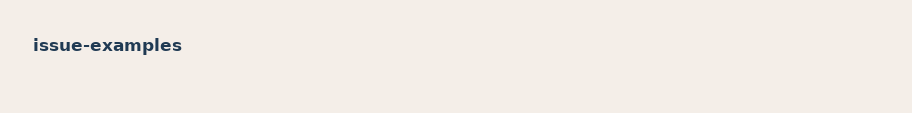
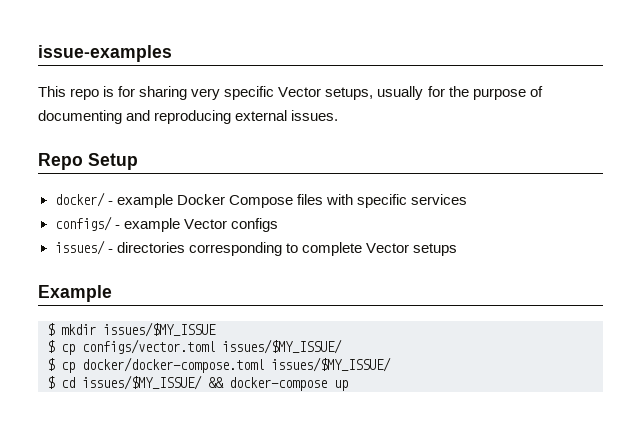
(182, 46) none -> [38,86,543,100] [38,110,339,124] [38,153,138,170] [54,192,467,208] [54,216,278,232] [54,240,457,256] [38,285,112,302] [47,322,216,337] [47,339,342,355] [47,357,391,373] [47,375,348,391] // This repo is for sharing very specific Vector setups, usually for the purpose of documenting and reproducing external issues. // Repo Setup // docker/ - example Docker Compose files with specific services // configs/ - example Vector configs // issues/ - directories corresponding to complete Vector setups // Example // $ mkdir issues/$MY_ISSUE // $ cp configs/vector.toml issues/$MY_ISSUE/ // $ cp docker/docker-compose.toml issues/$MY_ISSUE/ // $ cd issues/$MY_ISSUE/ && docker-compose up

